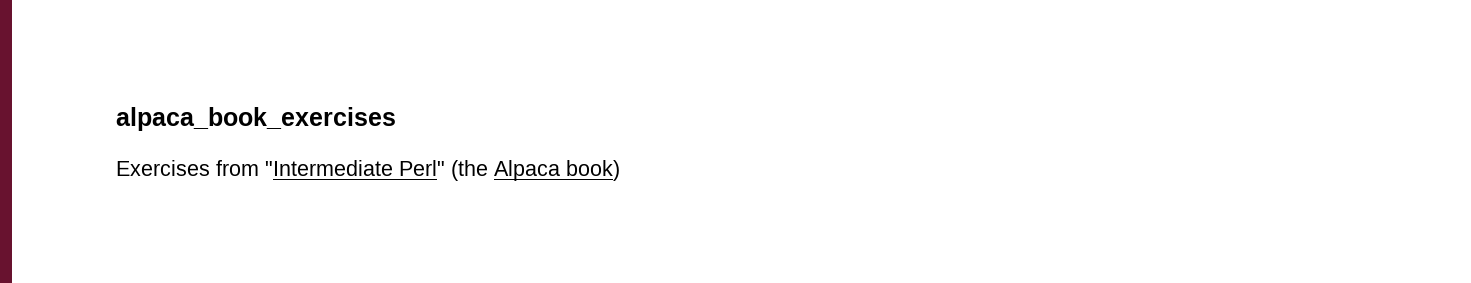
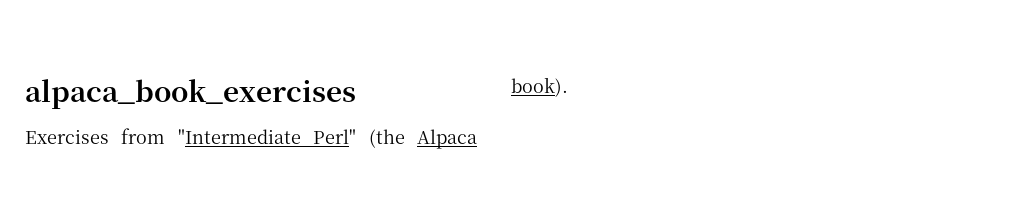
[566,160,620,181] book) -> [511,77,568,97] book).

